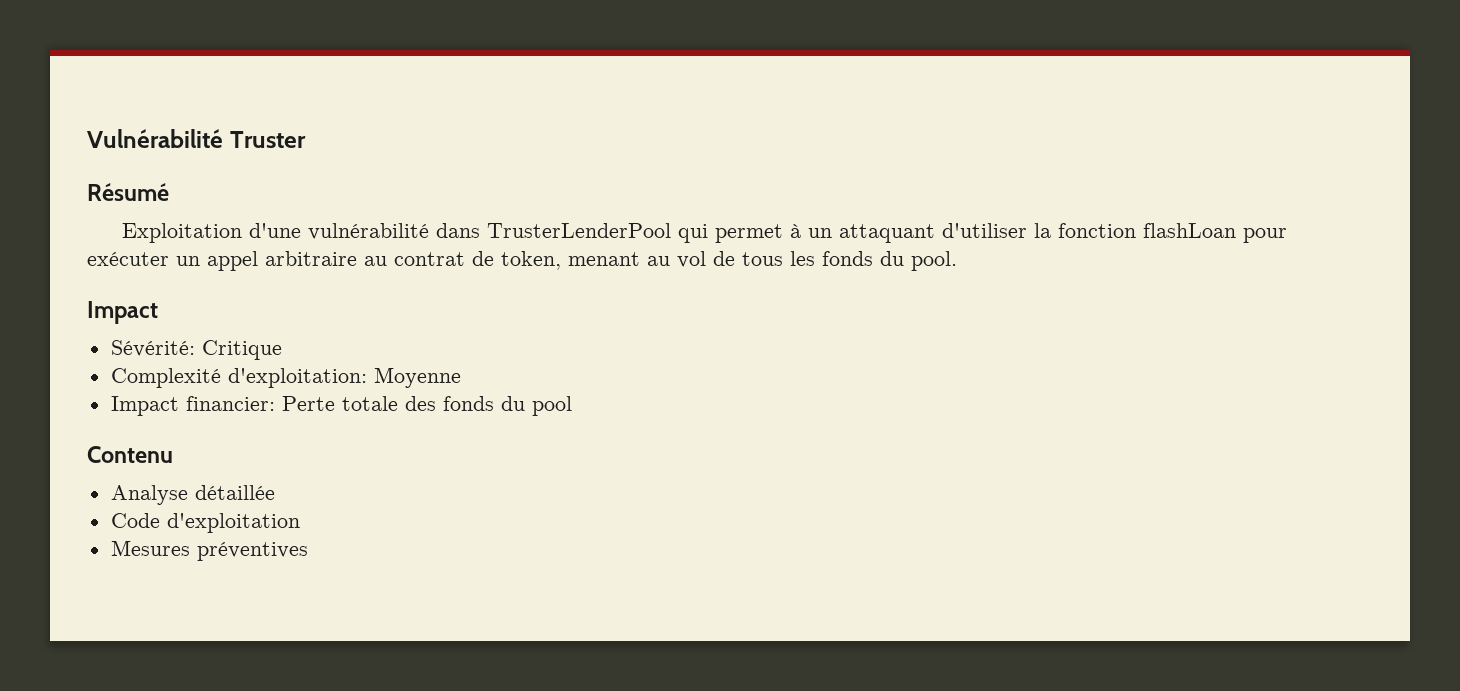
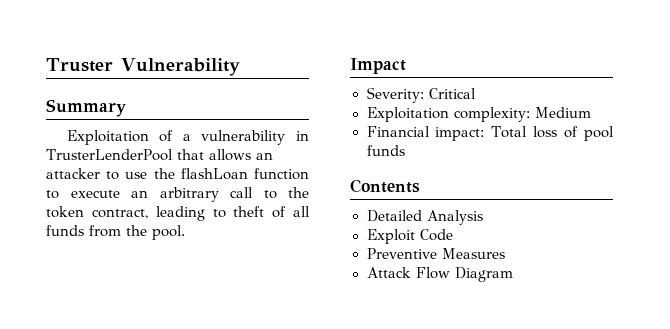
[87,129,223,148] Vulnérabilité -> (46, 65) none
[87,183,169,201] [122,223,1288,243] [87,251,957,271] [87,301,158,324] [110,340,282,360] [110,367,461,388] [110,396,572,416] [87,446,173,463] [110,485,275,505] [110,513,300,533] [110,540,308,561] // Résumé // Exploitation d'une vulnérabilité dans TrusterLenderPool qui permet à un attaquant d'utiliser la fonction flashLoan pour exécuter un appel arbitraire au contrat de token, menant au vol de tous les fonds du pool. // Impact // Sévérité: Critique // Complexité d'exploitation: Moyenne // Impact financier: Perte totale des fonds du pool // Contenu // Analyse détaillée // Code d'exploitation // Mesures préventives -> [120,58,240,76] [46,99,126,117] [66,130,309,145] [46,149,273,161] [46,168,309,180] [46,187,309,202] [46,206,311,221] [46,225,185,240] [350,58,406,74] [366,87,476,103] [366,107,591,122] [366,126,614,141] [366,145,405,156] [350,179,420,193] [366,210,483,225] [366,229,453,244] [366,248,505,259] [366,267,513,282] Vulnerability // Summary // Exploitation of a vulnerability in TrusterLenderPool that allows an attacker to use the flashLoan function to execute an arbitrary call to the token contract, leading to theft of all funds from the pool. // Impact // Severity: Critical // Exploitation complexity: Medium // Financial impact: Total loss of pool funds // Contents // Detailed Analysis // Exploit Code // Preventive Measures // Attack Flow Diagram

